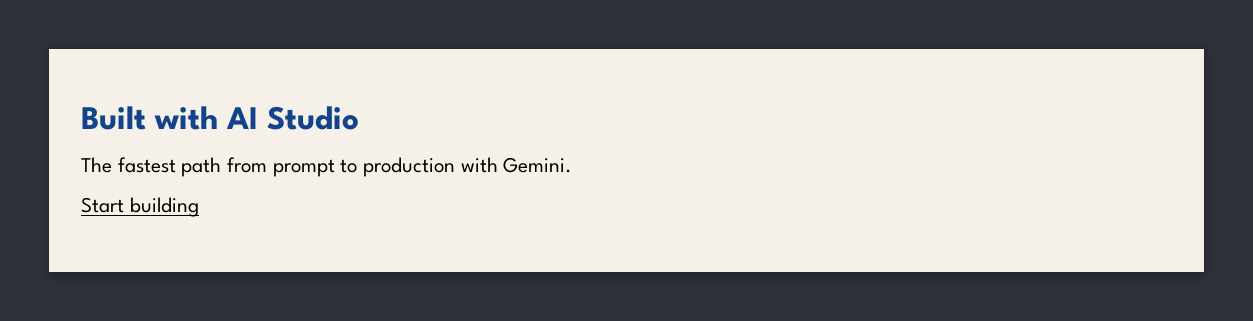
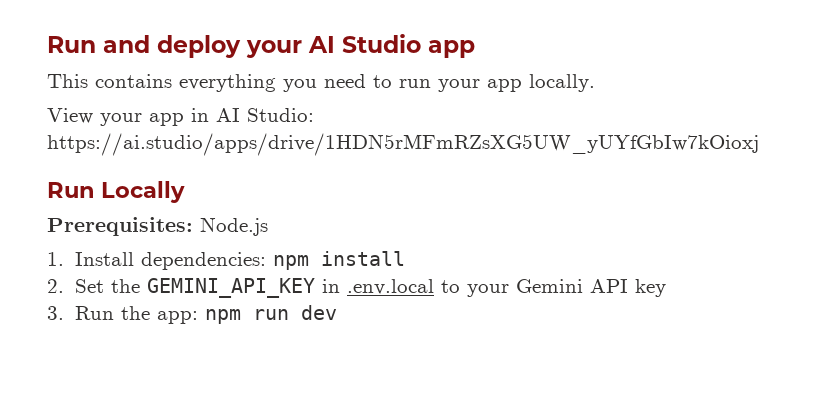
[81,106,359,130] [81,157,573,177] [81,197,199,217] Built with AI Studio // The fastest path from prompt to production with Gemini. // Start building -> [47,34,475,58] [47,74,595,92] [47,108,314,126] [47,133,759,156] [47,181,186,203] [47,217,268,236] [47,251,406,270] [47,278,667,298] [47,305,338,324] Run and deploy your AI Studio app // This contains everything you need to run your app locally. // View your app in AI Studio: https://ai.studio/apps/drive/1HDN5rMFmRZsXG5UW_yUYfGbIw7kOioxj // Run Locally // Prerequisites: Node.js // 1. Install dependencies: npm install // 2. Set the GEMINI_API_KEY in .env.local to your Gemini API key // 3. Run the app: npm run dev

